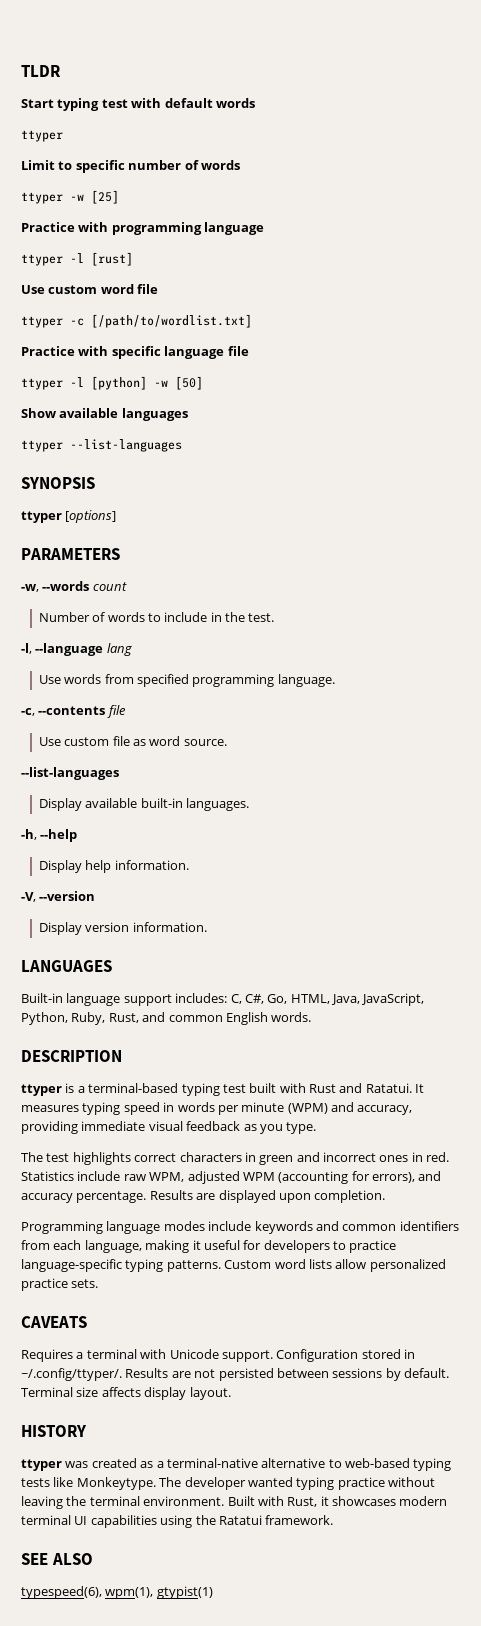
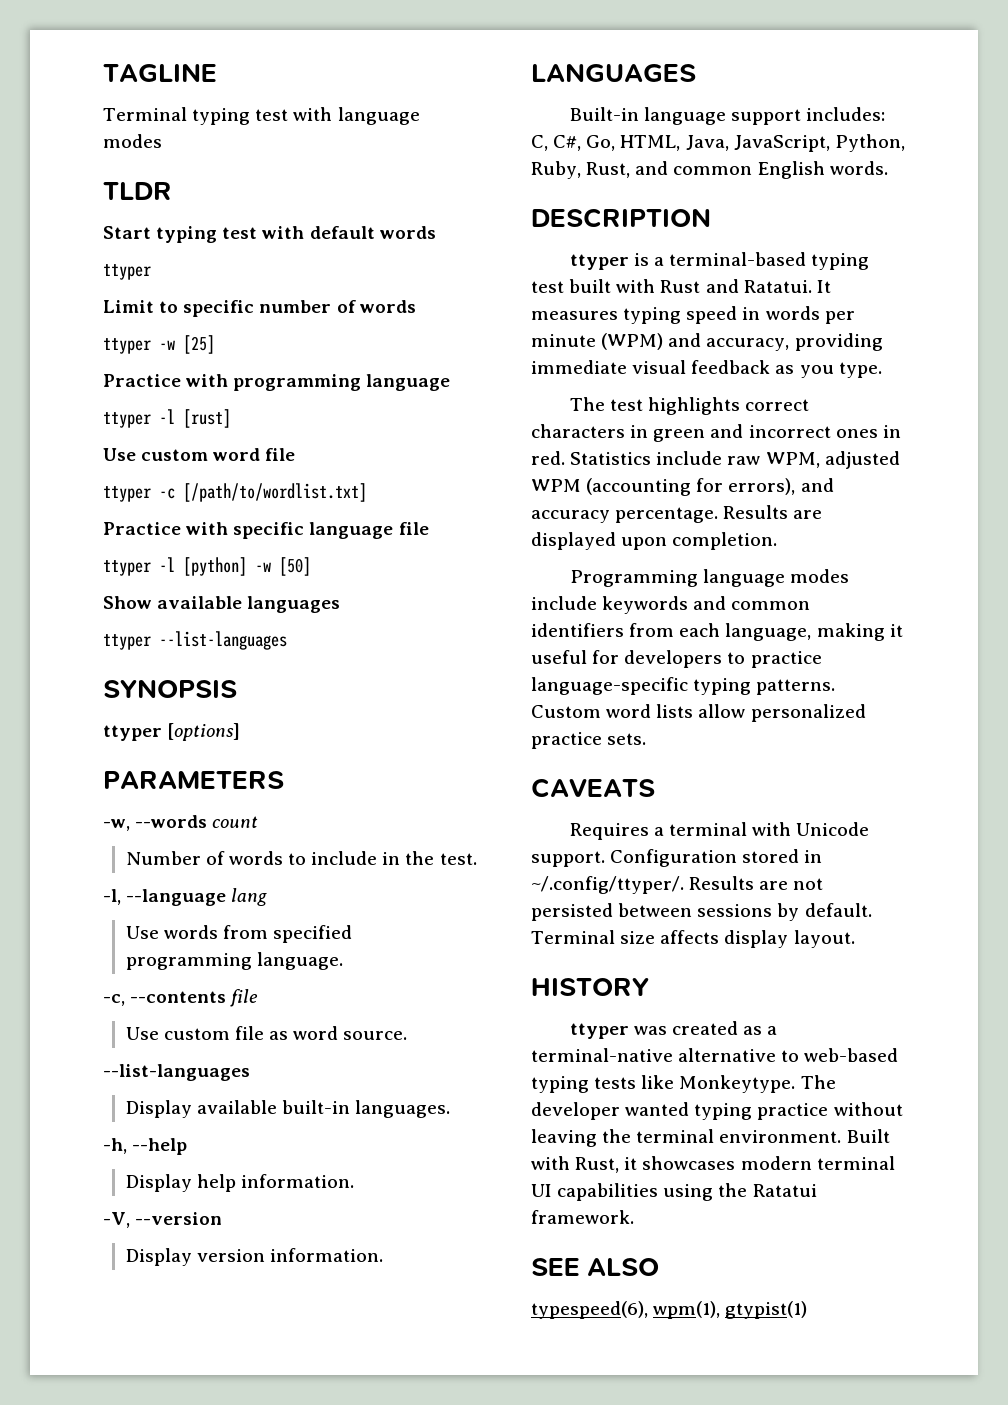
(21, 71) none -> [103,63,217,82] [103,107,420,125] [103,134,162,148] TAGLINE // Terminal typing test with language modes //

